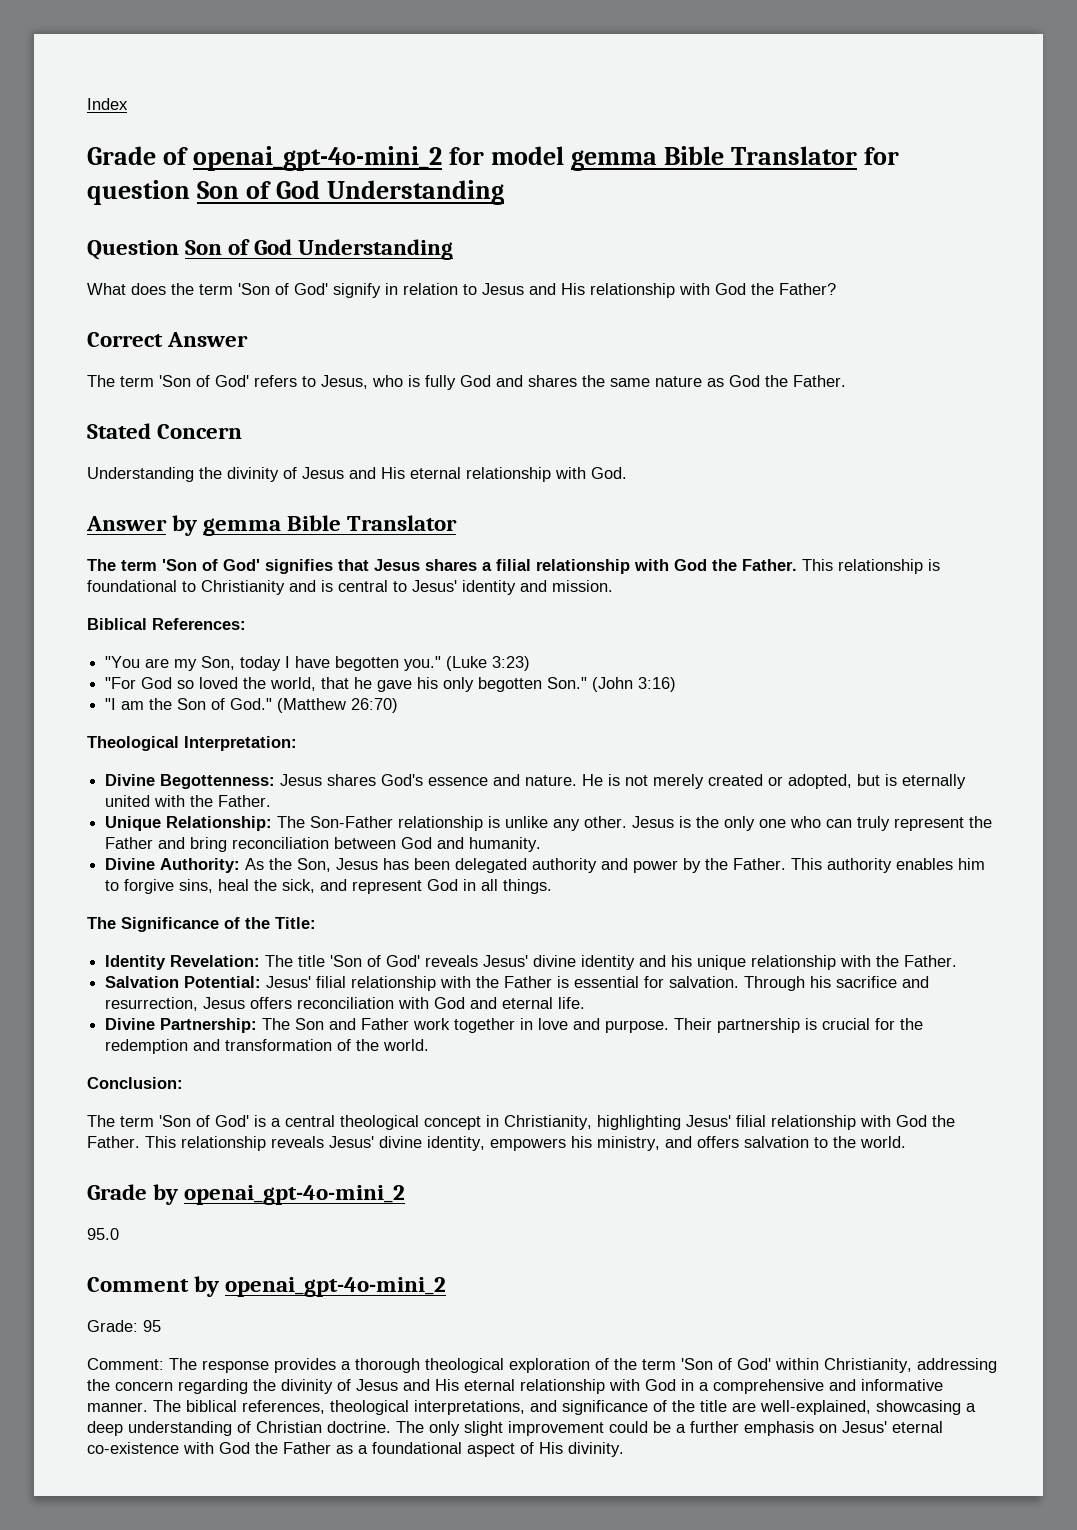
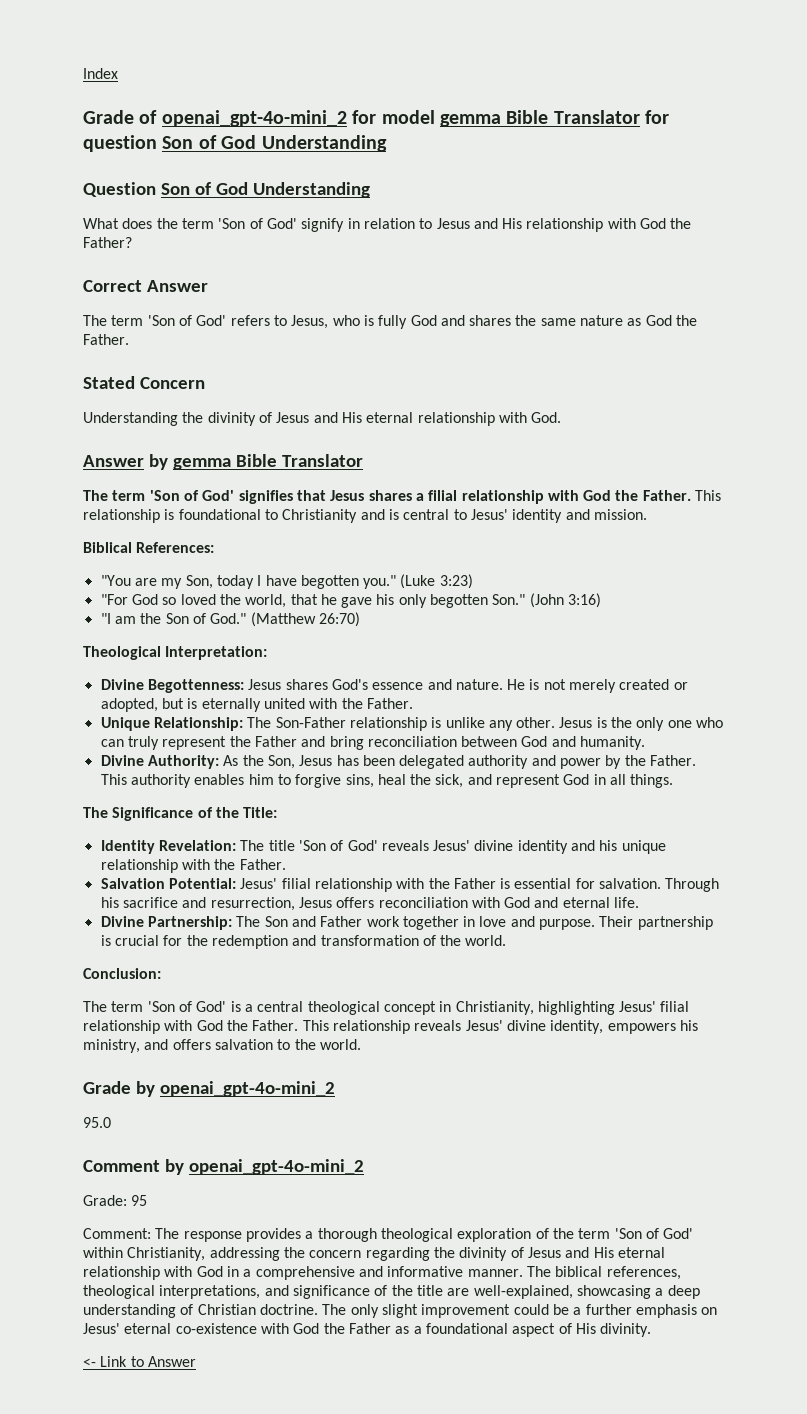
(624, 1449) none -> [83,1356,196,1367] // <- Link to Answer

